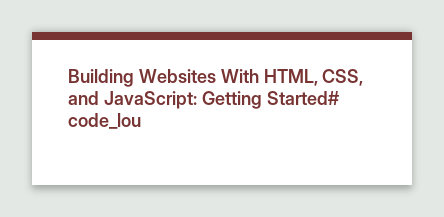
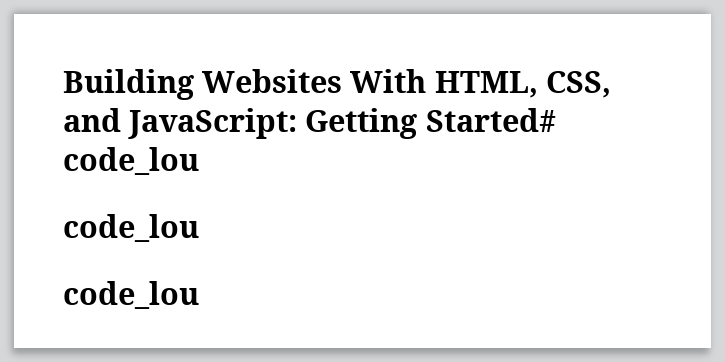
(141, 121) none -> [63,214,199,242] [63,281,199,309] // code_lou // code_lou

